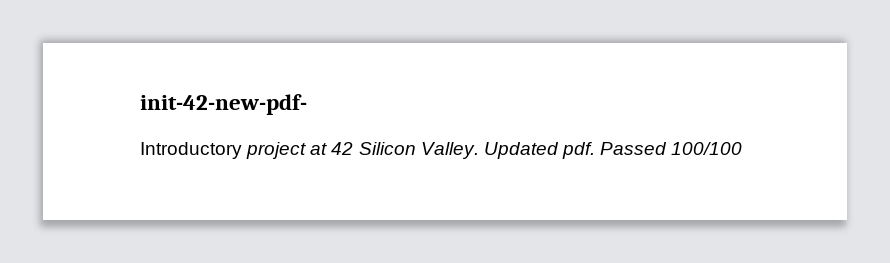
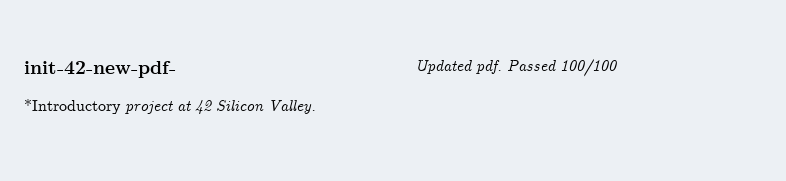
[140,142,242,159] Introductory -> [24,99,121,114] *Introductory

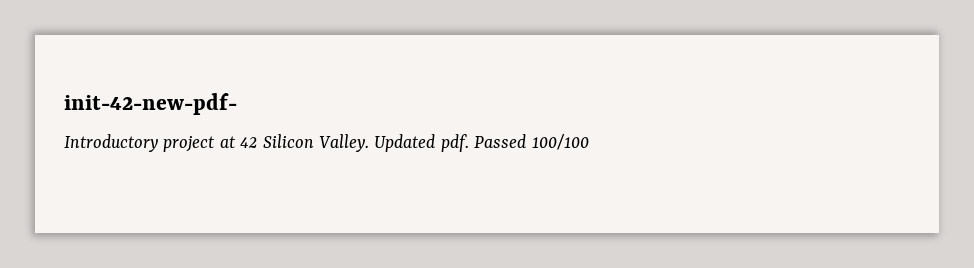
[24,99,121,114] *Introductory -> [64,134,158,152] Introductory

